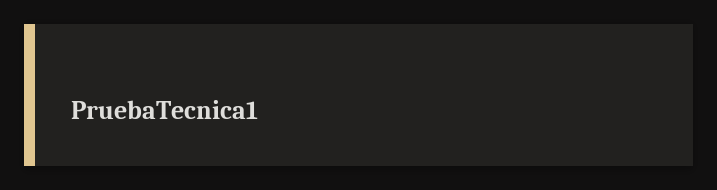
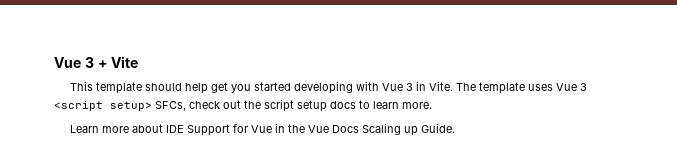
[71,100,258,119] PruebaTecnica1 -> [54,56,139,68] [69,81,587,94] [54,99,432,112] [69,123,455,136] Vue 3 + Vite // This template should help get you started developing with Vue 3 in Vite. The template uses Vue 3 <script setup> SFCs, check out the script setup docs to learn more. // Learn more about IDE Support for Vue in the Vue Docs Scaling up Guide.

